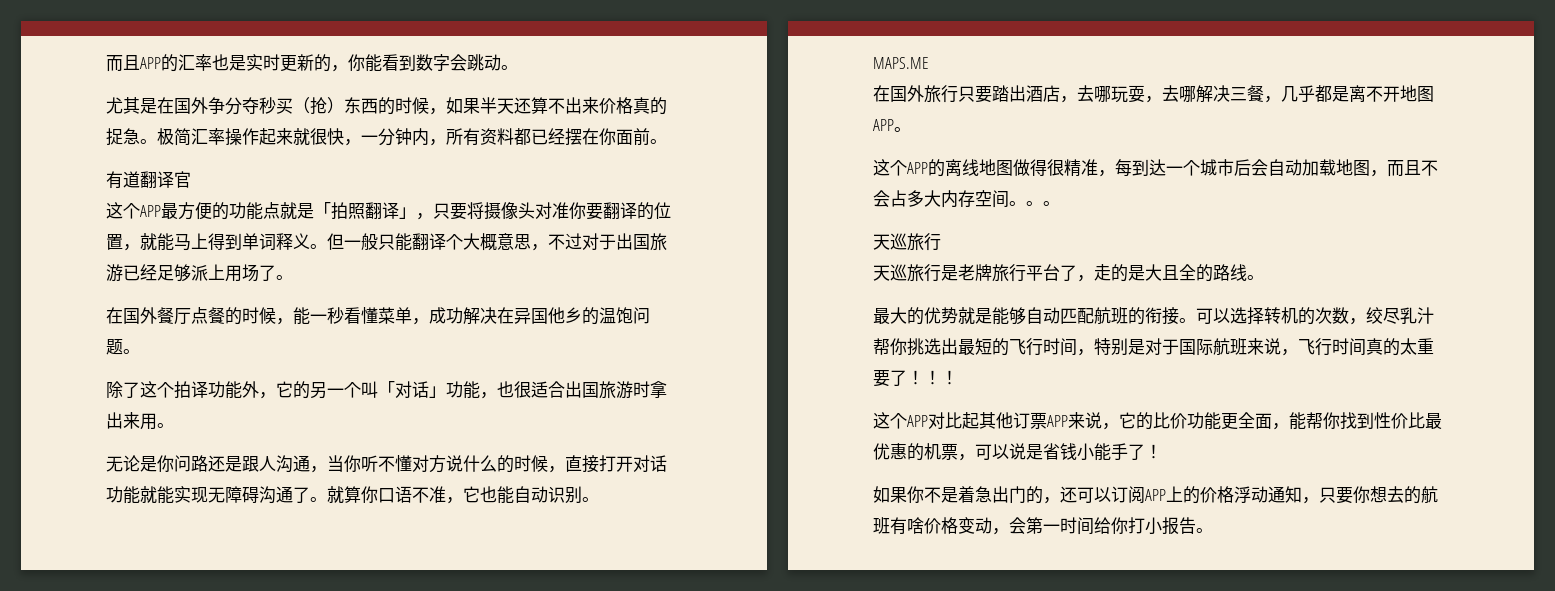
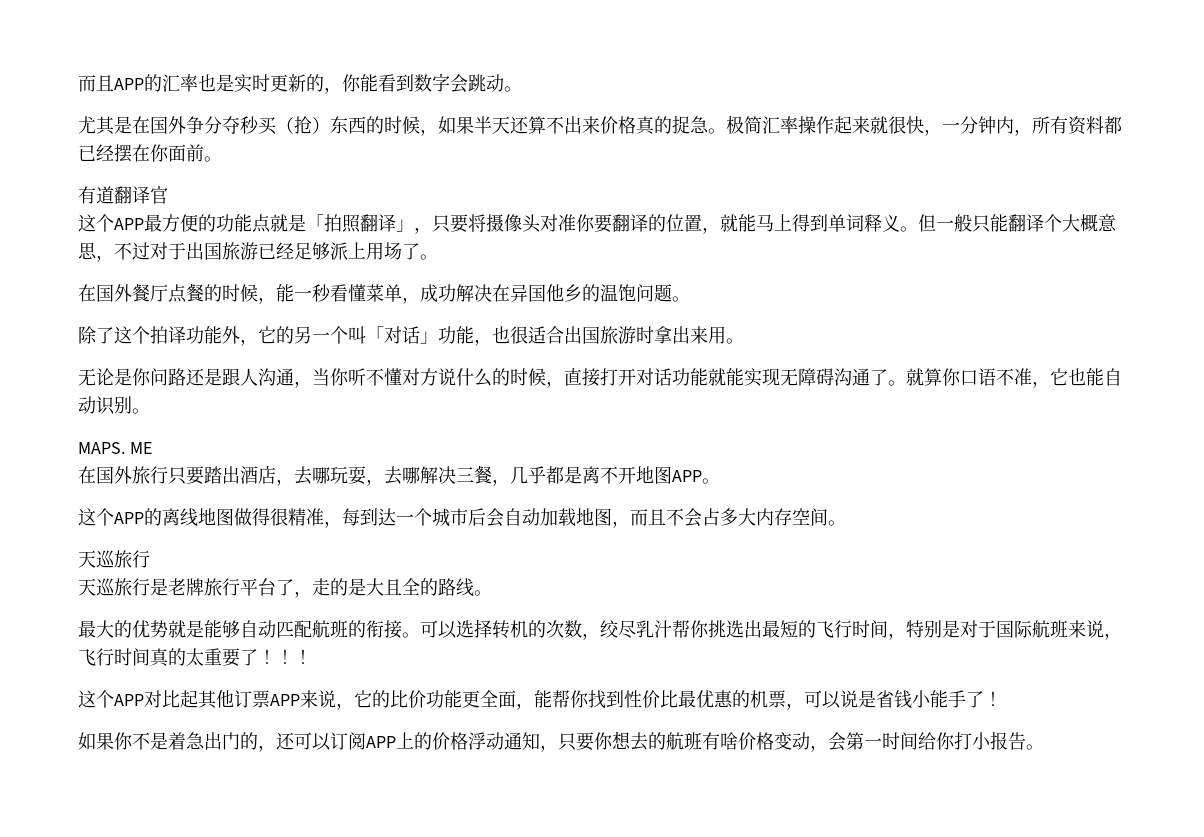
[873,57,929,69] MAPS.ME -> [78,442,152,454] MAPS. ME
[1026,201,1060,206] 。。 -> (846, 523) none

